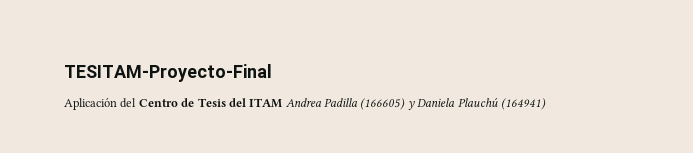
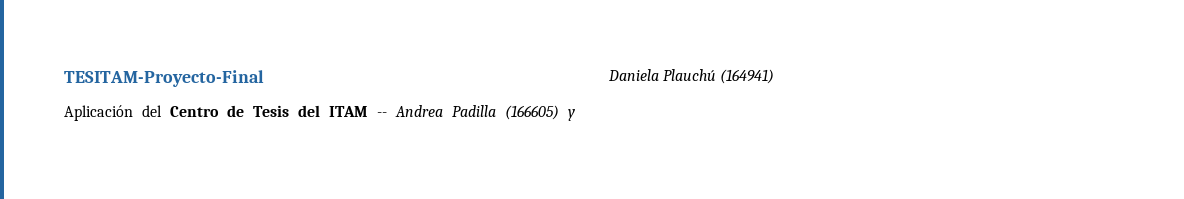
(283, 103) none -> [377,112,387,117] --

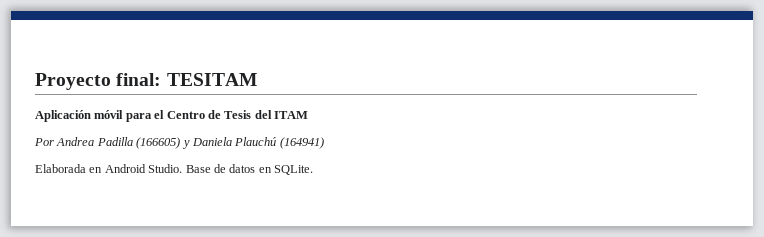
[64,70,264,87] [64,105,162,121] TESITAM-Proyecto-Final // Aplicación del -> [35,73,257,90] [35,110,165,122] Proyecto final: TESITAM // Aplicación móvil para el
[377,112,387,117] -- -> [34,138,54,146] // Por
(775, 76) none -> [35,164,313,175] // Elaborada en Android Studio. Base de datos en SQLite.

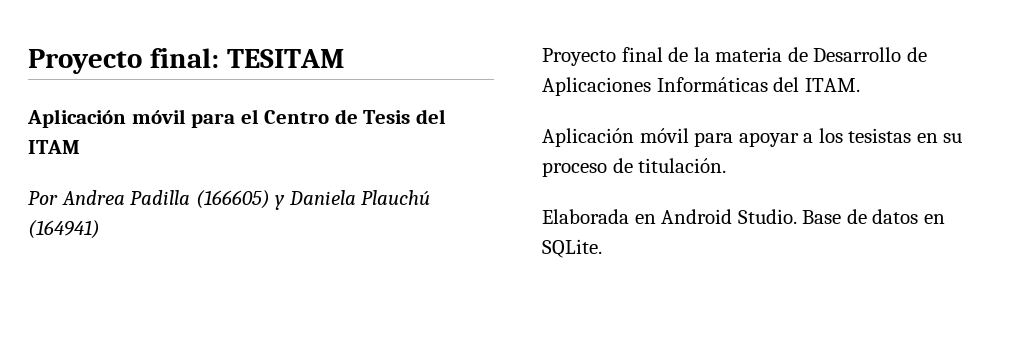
(324, 143) none -> [542,47,927,66] [542,77,860,96] [542,128,963,147] [542,158,727,177] // Proyecto final de la materia de Desarrollo de Aplicaciones Informáticas del ITAM. // Aplicación móvil para apoyar a los tesistas en su proceso de titulación.

